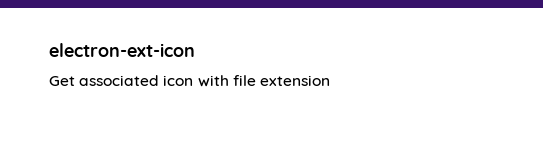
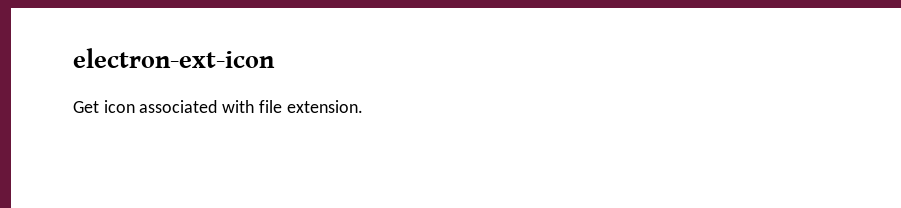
[79,75,194,86] associated icon -> [103,100,218,113] icon associated
[259,75,330,86] extension -> [286,100,363,113] extension.

